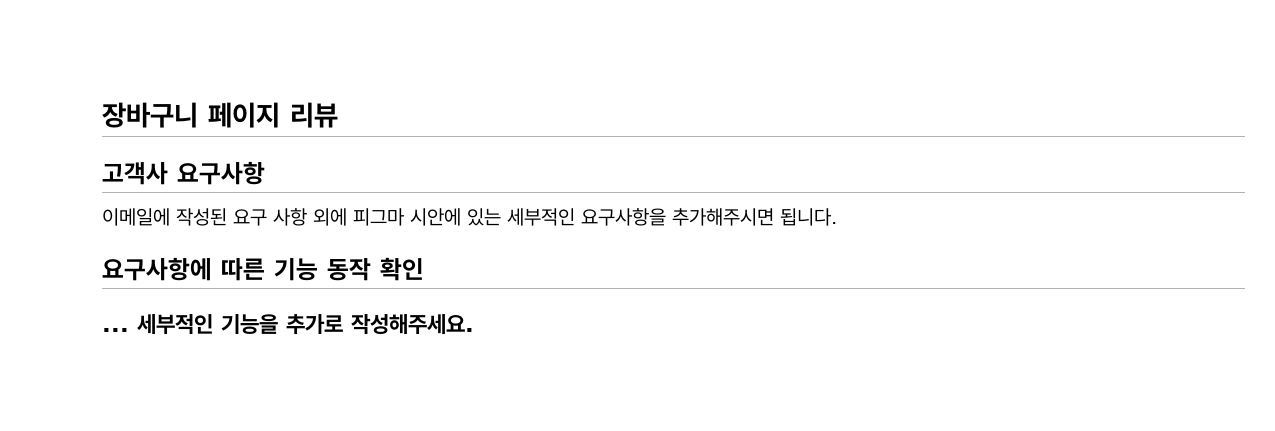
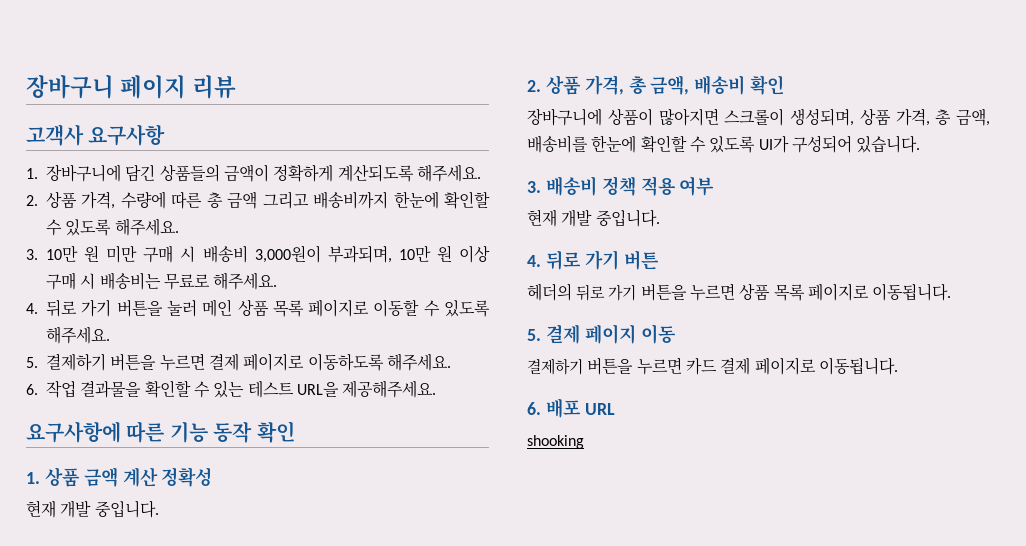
[102,208,837,226] 이메일에 작성된 요구 사항 외에 피그마 시안에 있는 세부적인 요구사항을 추가해주시면 됩니다. -> [26,164,481,182] [26,191,491,209] [46,218,179,236] [26,245,491,263] [46,272,278,290] [26,299,491,317] [46,326,110,344] [26,353,451,371] [26,380,437,398] 1. 장바구니에 담긴 상품들의 금액이 정확하게 계산되도록 해주세요. // 2. 상품 가격, 수량에 따른 총 금액 그리고 배송비까지 한눈에 확인할 수 있도록 해주세요. // 3. 10만 원 미만 구매 시 배송비 3,000원이 부과되며, 10만 원 이상 구매 시 배송비는 무료로 해주세요. // 4. 뒤로 가기 버튼을 눌러 메인 상품 목록 페이지로 이동할 수 있도록 해주세요. // 5. 결제하기 버튼을 누르면 결제 페이지로 이동하도록 해주세요. // 6. 작업 결과물을 확인할 수 있는 테스트 URL을 제공해주세요.
[102,314,474,335] ... 세부적인 기능을 추가로 작성해주세요. -> [26,467,213,487] [26,500,159,518] [527,75,785,95] [527,108,990,126] [527,135,921,153] [527,176,715,196] [527,209,660,227] [527,250,659,270] [527,283,952,301] [527,324,676,344] [527,357,898,375] [527,398,615,418] [527,435,584,449] 1. 상품 금액 계산 정확성 // 현재 개발 중입니다. // 2. 상품 가격, 총 금액, 배송비 확인 // 장바구니에 상품이 많아지면 스크롤이 생성되며, 상품 가격, 총 금액, 배송비를 한눈에 확인할 수 있도록 UI가 구성되어 있습니다. // 3. 배송비 정책 적용 여부 // 현재 개발 중입니다. // 4. 뒤로 가기 버튼 // 헤더의 뒤로 가기 버튼을 누르면 상품 목록 페이지로 이동됩니다. // 5. 결제 페이지 이동 // 결제하기 버튼을 누르면 카드 결제 페이지로 이동됩니다. // 6. 배포 URL // shooking

